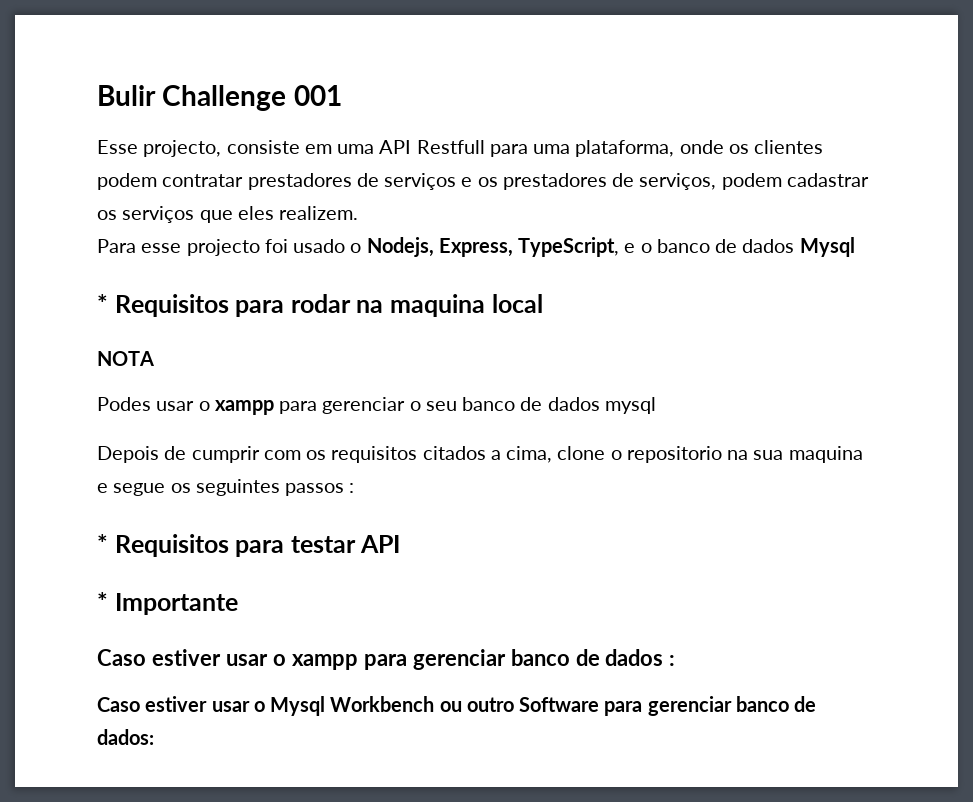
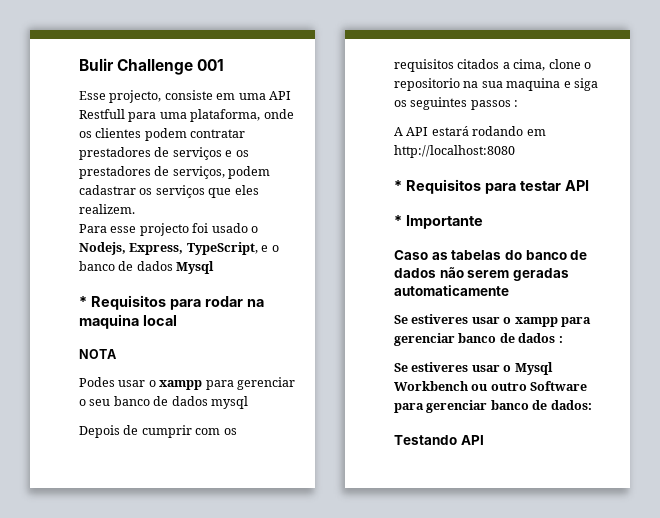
[113,483,166,496] segue -> [573,78,598,91] siga
(355, 488) none -> [394,126,546,136] [394,145,515,158] // A API estará rodando em http://localhost:8080
[151,649,221,666] estiver -> [431,250,588,260] [394,267,569,281] [394,285,509,296] [394,314,469,324] as tabelas do banco de dados não serem geradas automaticamente // Se estiveres
[97,696,208,712] Caso estiver -> [394,362,469,372] Se estiveres
(154, 737) none -> [394,435,484,445] // Testando API

